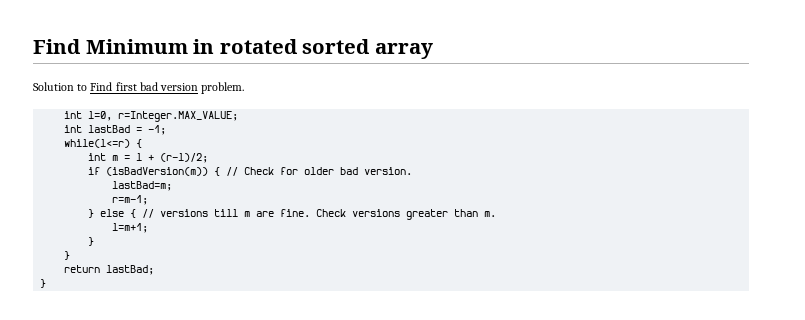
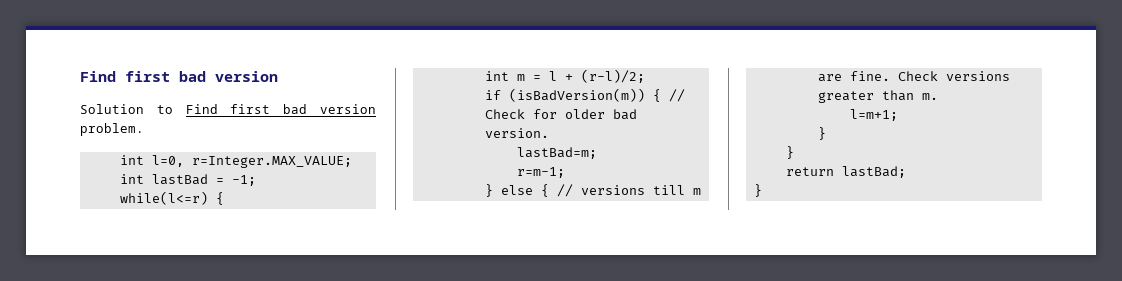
[33,39,433,59] Find Minimum in rotated sorted array -> [80,71,278,82] Find first bad version

